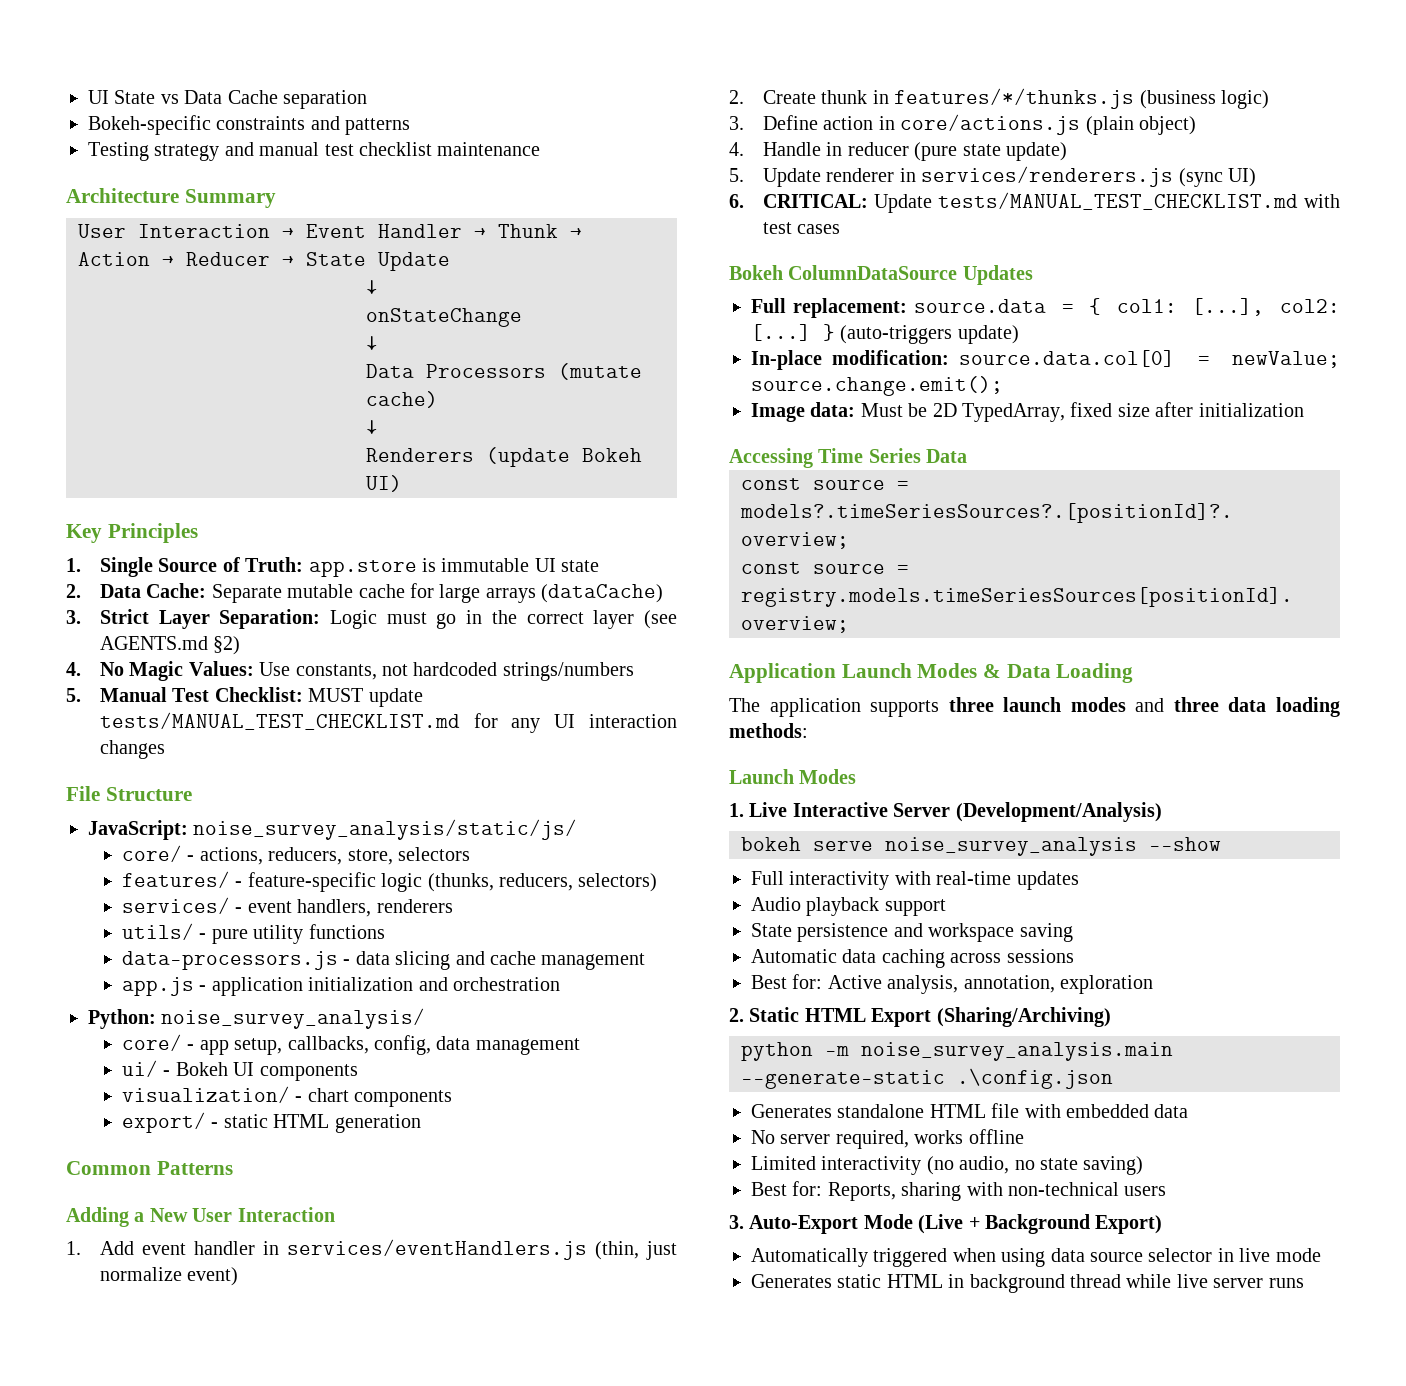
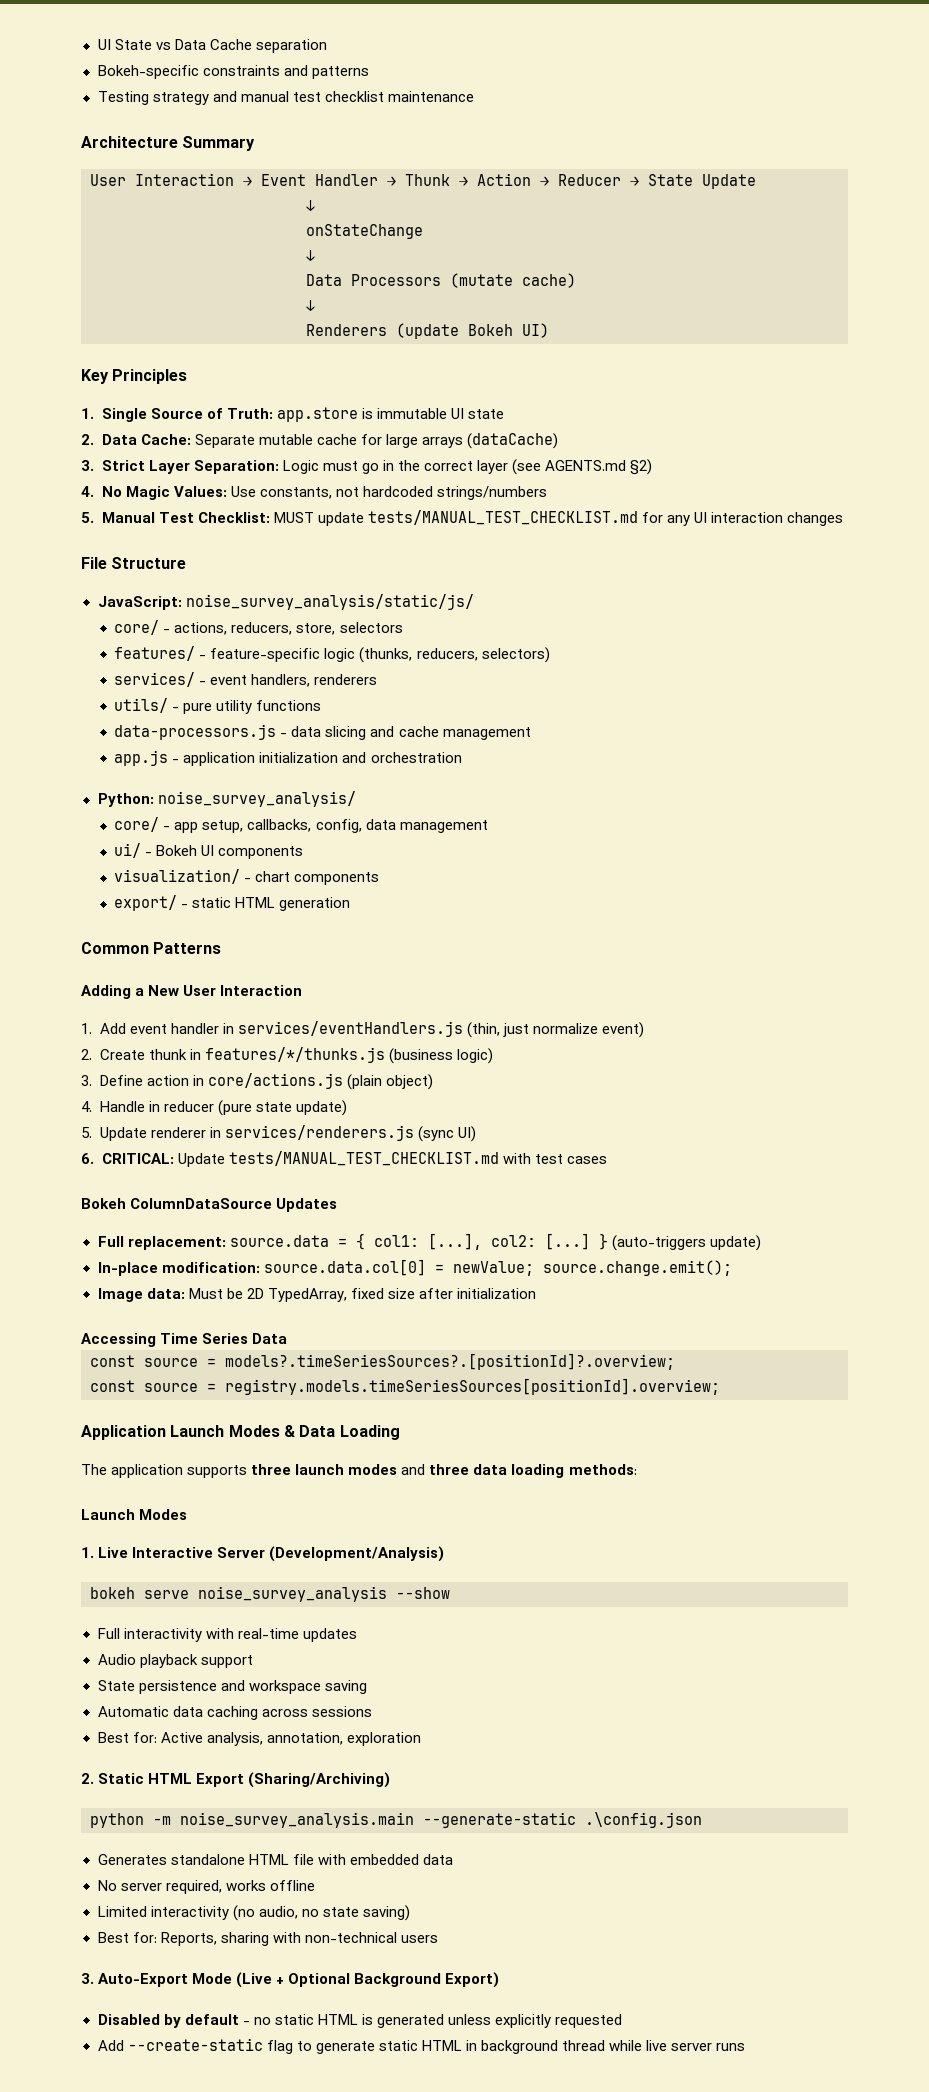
(980, 1223) none -> [288,1973,351,1987] Optional
[751,1248,1321,1267] [751,1274,832,1288] Automatically triggered when using data source selector in live mode // Generates -> [97,2014,623,2028] [97,2038,375,2054] Disabled by default - no static HTML is generated unless explicitly requested // Add --create-static flag to generate

